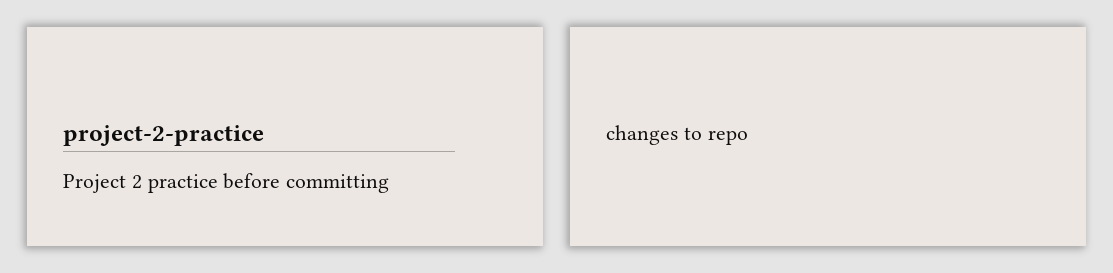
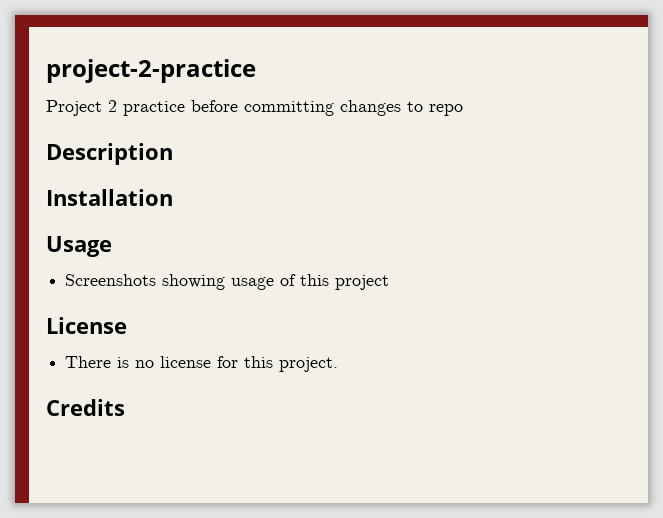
(748, 137) none -> [46,143,173,165] [46,189,173,206] [46,236,112,257] [65,274,390,290] [46,317,127,334] [65,356,339,372] [46,399,125,416] // Description // Installation // Usage // Screenshots showing usage of this project // License // There is no license for this project. // Credits

